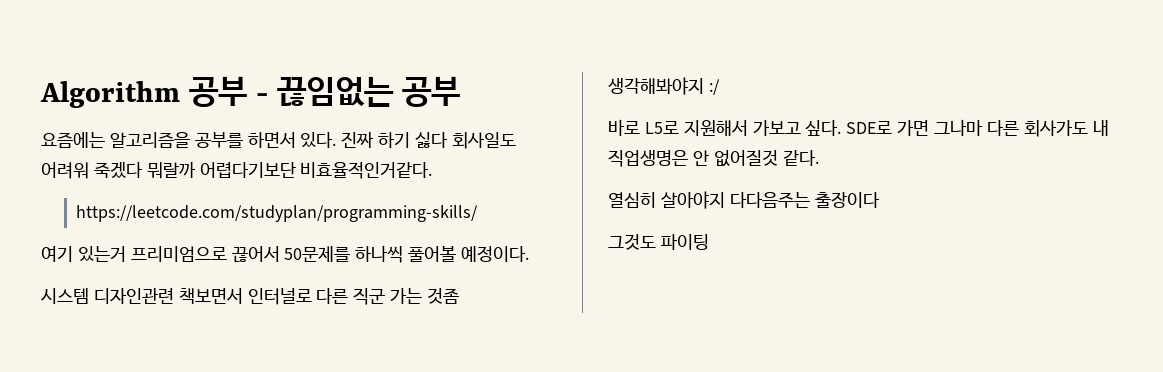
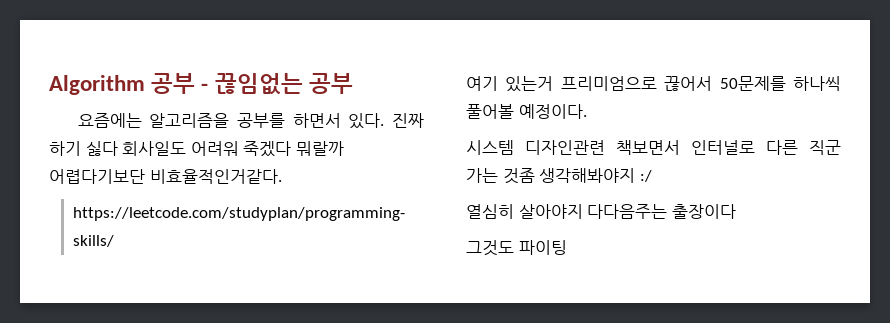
[608,119,1109,137] [608,150,819,167] // 바로 L5로 지원해서 가보고 싶다. SDE로 가면 그나마 다른 회사가도 내 직업생명은 안 없어질것 같다. -> (652, 176) none

